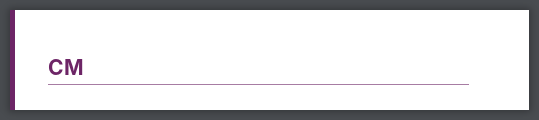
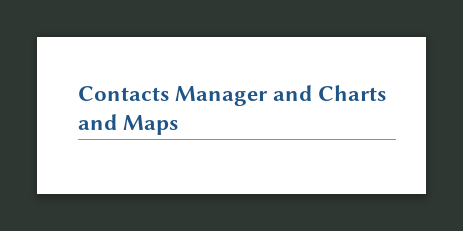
[48,59,84,75] CM -> [78,85,387,106] [78,114,179,135] Contacts Manager and Charts and Maps

